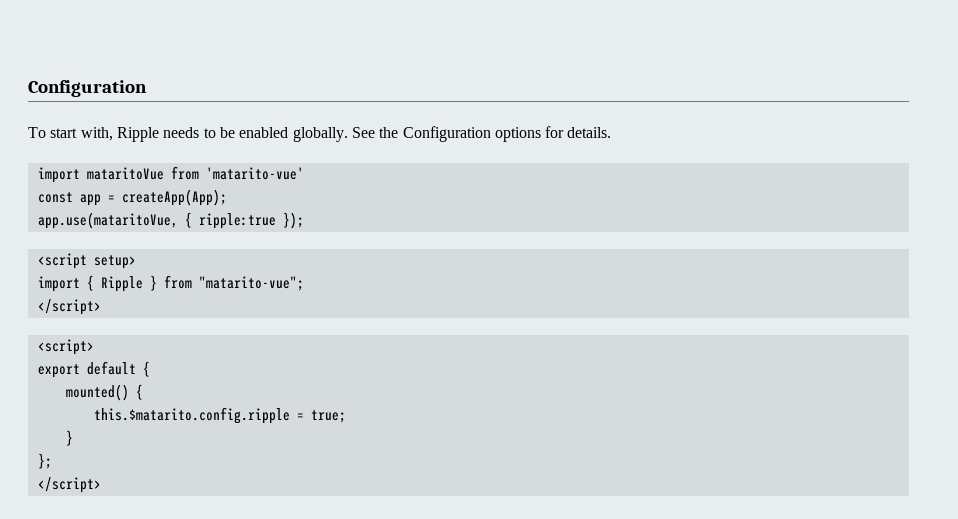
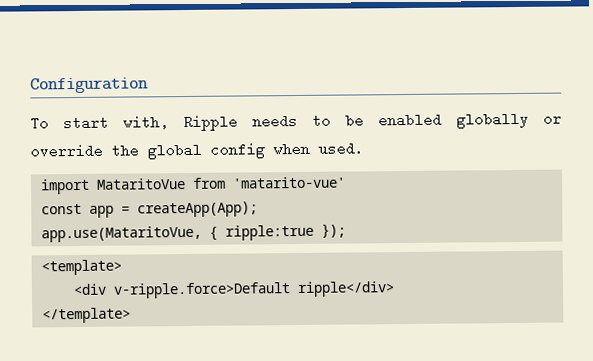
[292,126,612,142] [37,167,164,183] globally. See the Configuration options for details. // import mataritoVue -> [456,111,562,129] [30,141,364,160] [39,178,186,195] globally or override the global config when used. // import MataritoVue
[37,212,178,229] app.use(mataritoVue, -> [40,225,202,243] app.use(MataritoVue,
[37,253,136,269] [37,275,304,292] [37,299,101,315] [37,339,94,355] [37,361,150,378] [65,384,143,401] [93,407,346,424] [65,430,73,446] [37,453,52,469] [37,477,101,493] <script setup> // import { Ripple } from "matarito-vue"; // </script> // <script> // export default { // mounted() { // this.$matarito.config.ripple = true; // } // }; // </script> -> [40,259,122,276] [72,281,395,299] [41,307,131,324] <template> // <div v-ripple.force>Default ripple</div> // </template>

